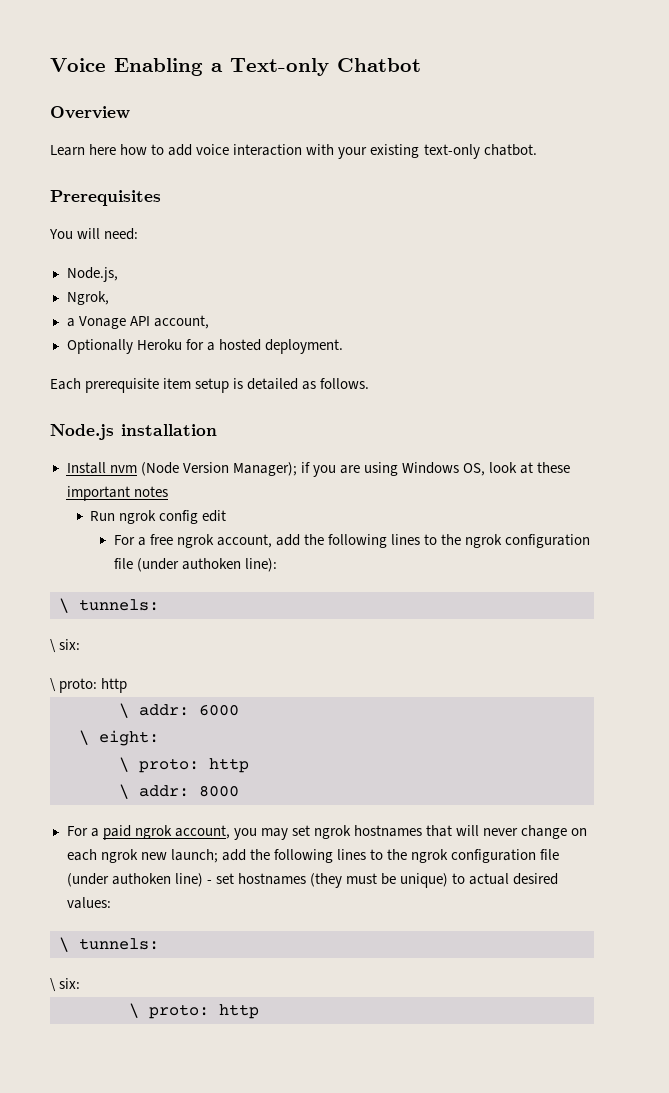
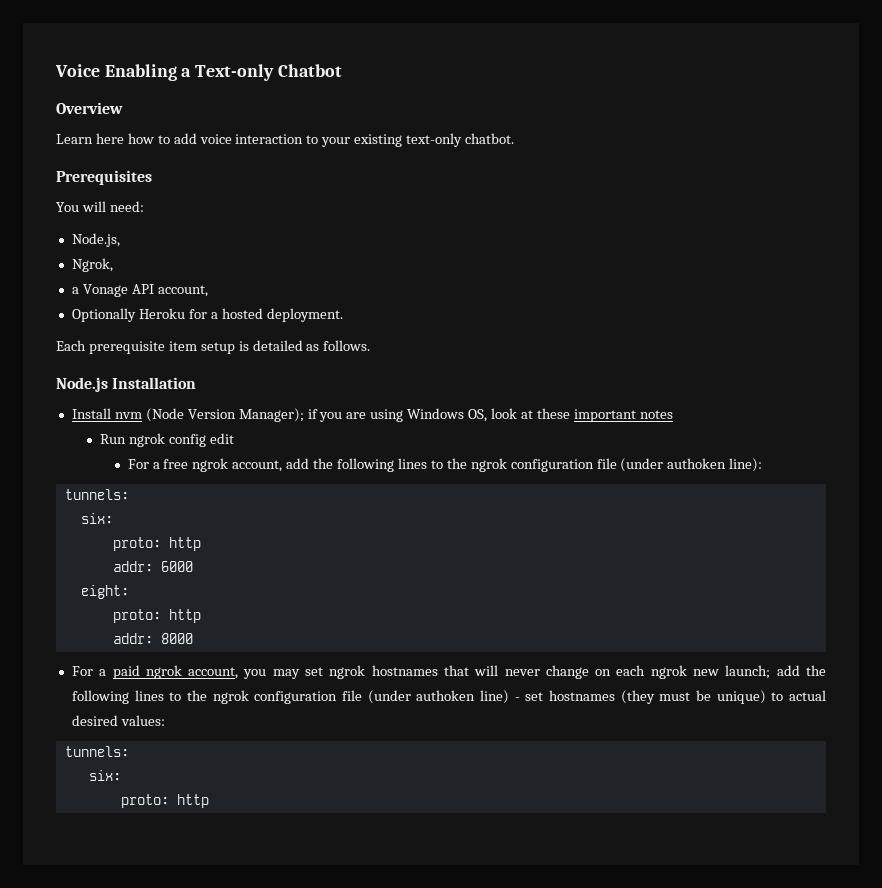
[306,144,335,155] with -> [306,135,319,144] to
[121,424,217,436] installation -> [112,377,197,389] Installation
[59,598,159,613] [50,639,81,653] [50,678,128,693] [119,703,129,718] \ tunnels: // \ six: // \ proto: http // \ -> [64,489,129,500] [80,513,113,524] [112,537,201,551] tunnels: // six: // proto: http //
[79,730,89,745] \ -> (193, 566) none
[119,757,249,773] [119,784,129,799] \ proto: http // \ -> [112,609,201,623] proto: http //
[59,937,159,952] [50,978,81,992] [129,1003,139,1018] \ tunnels: // \ six: // \ -> [64,746,129,757] [88,770,121,781] tunnels: // six: //

